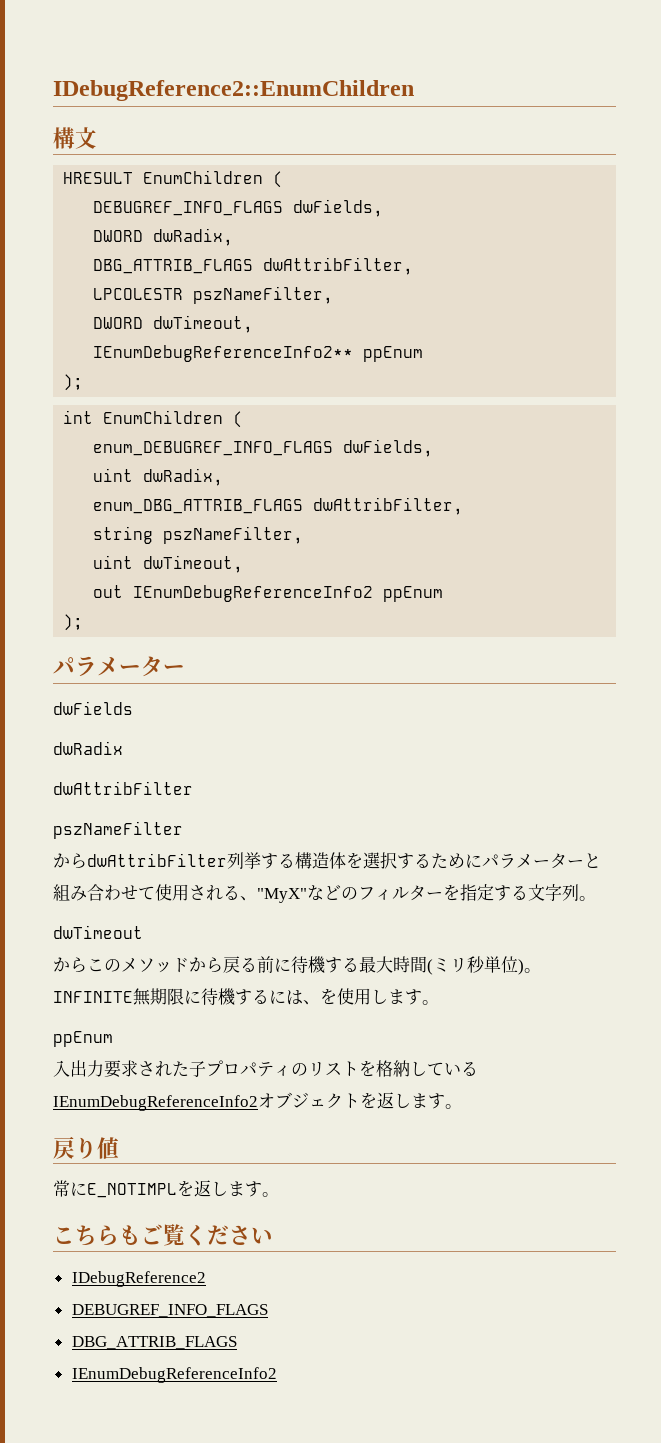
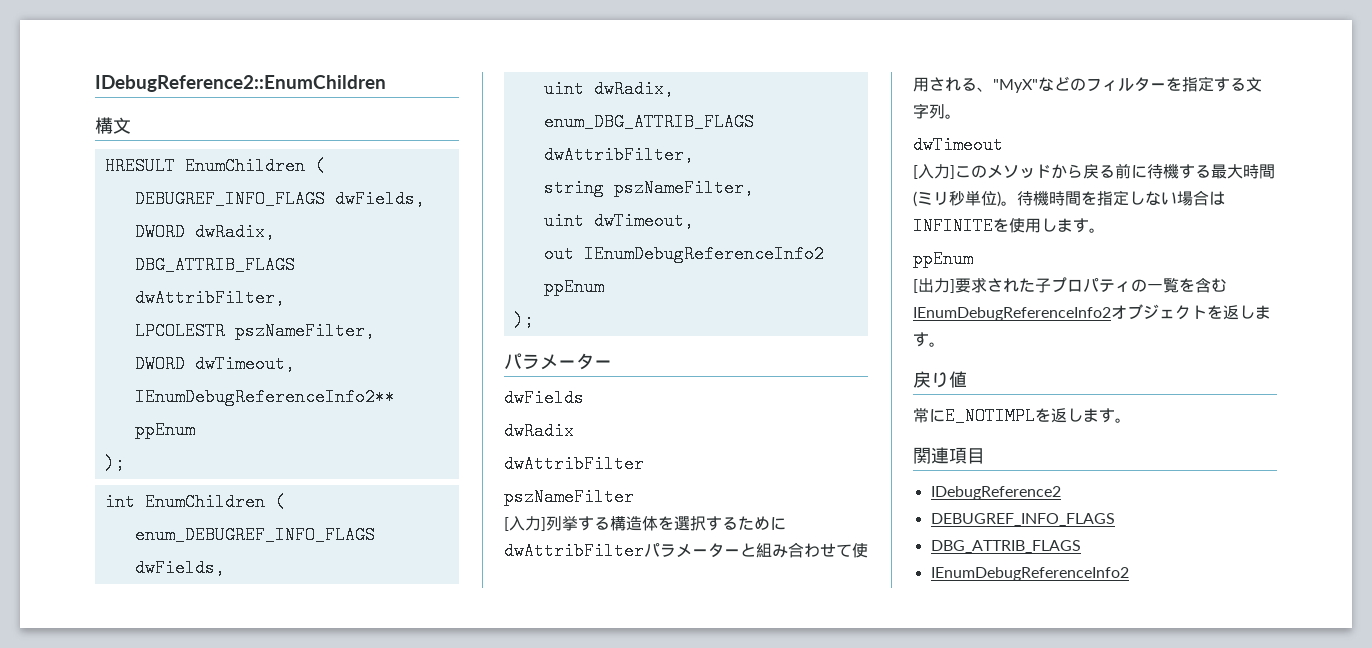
[53,853,227,869] からdwAttribFilter -> [504,516,546,531] [入力]
(482, 861) none -> [504,542,644,560] dwAttribFilter
[53,957,87,973] から -> [913,164,955,179] [入力]
[53,988,320,1006] INFINITE無期限に待機するには、 -> [1017,190,1225,206] [913,217,993,235] 待機時間を指定しない場合はINFINITE
[53,1060,104,1077] 入出力 -> [913,278,955,293] [出力]
[308,1060,478,1077] リストを格納している -> [1147,278,1227,293] 一覧を含む
[53,1224,273,1246] こちらもご覧ください -> [913,447,985,464] 関連項目

